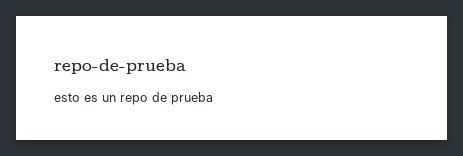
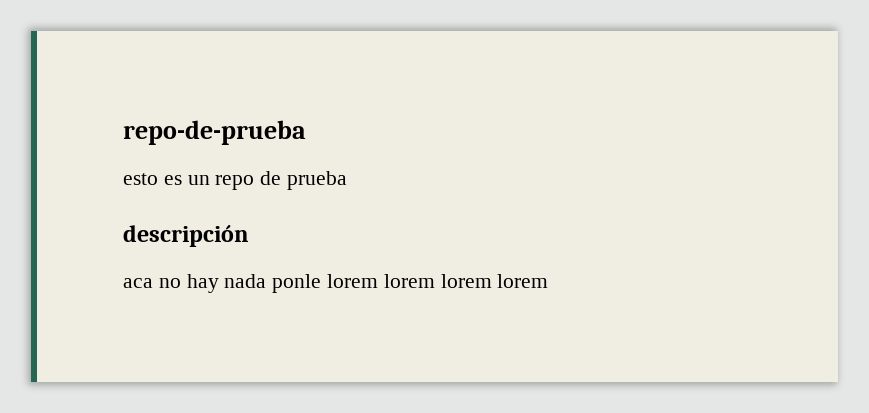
(213, 98) none -> [123,225,249,247] [123,274,549,293] // descripción // aca no hay nada ponle lorem lorem lorem lorem

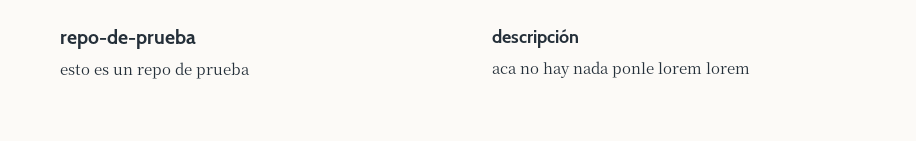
[440,274,549,288] lorem lorem -> (751, 68) none

